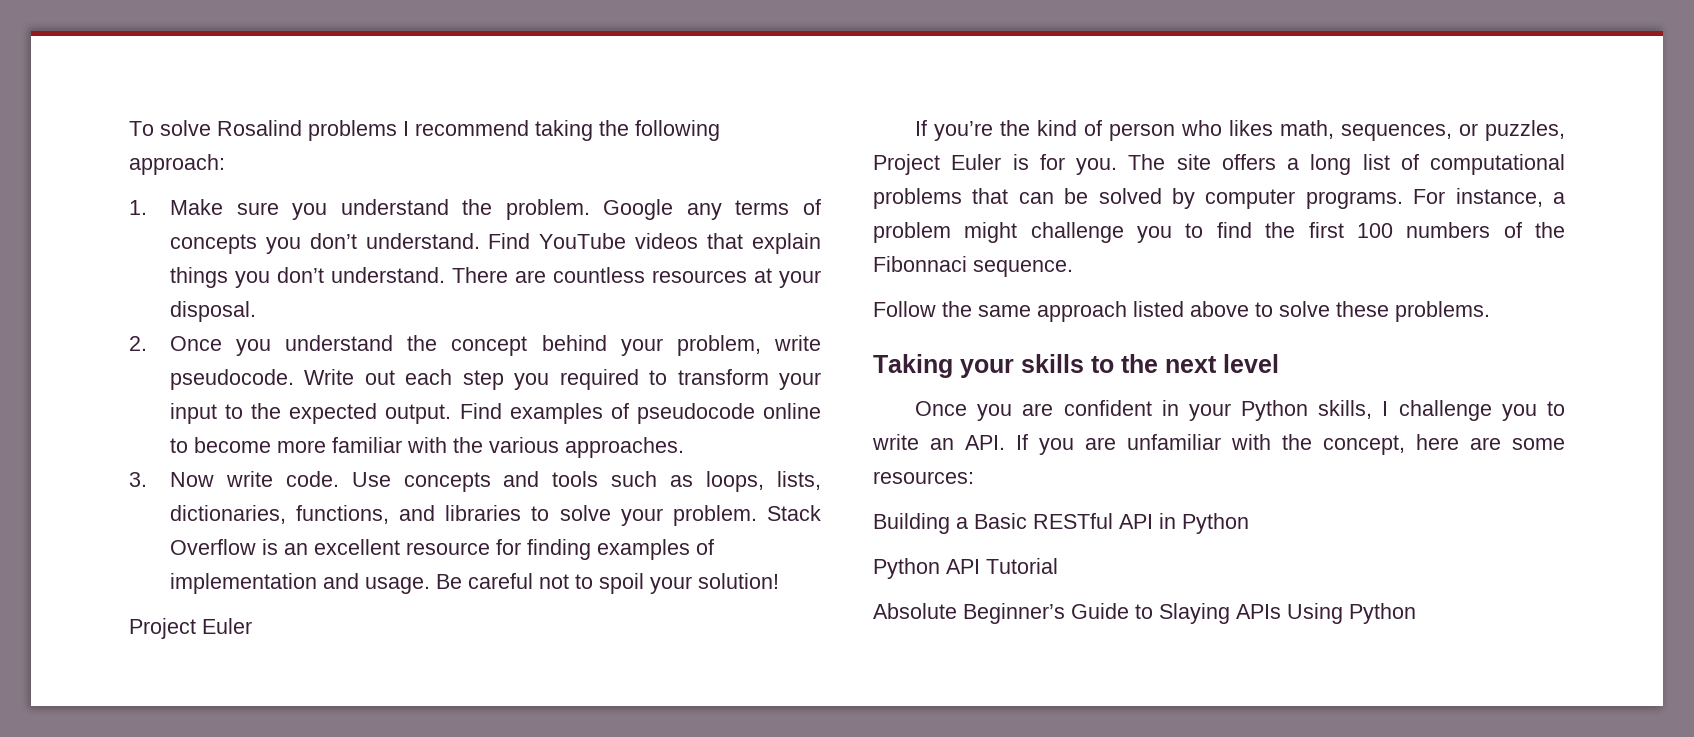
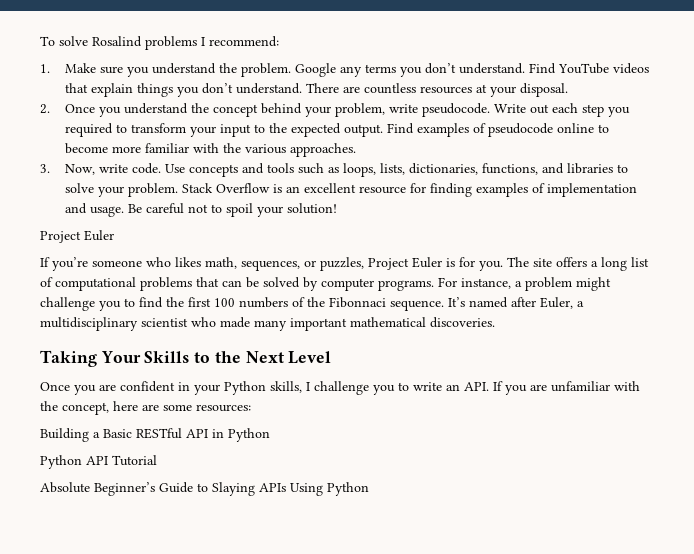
[415,120,720,141] [129,154,225,175] recommend taking the following approach: -> [209,36,279,47] recommend:
[803,199,822,215] [169,234,257,254] of concepts -> (396, 68) none
[169,472,214,487] Now -> [64,164,95,175] Now,
[1000,120,1176,141] the kind of person -> [92,260,142,267] someone
[873,301,1490,322] [873,354,1279,378] // Follow the same approach listed above to solve these problems. // Taking your skills to the next level -> [448,297,584,309] [40,317,495,331] [40,350,332,367] It’s named after Euler, a multidisciplinary scientist who made many important mathematical discoveries. // Taking Your Skills to the Next Level

